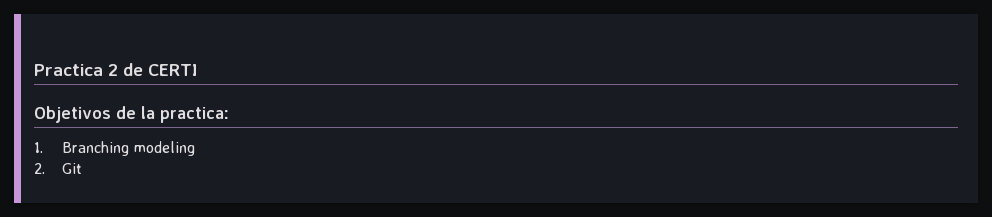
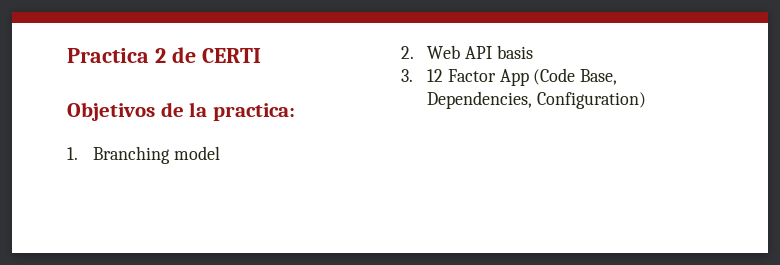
[133,141,195,156] modeling -> [173,146,220,160] model
[61,163,82,174] Git -> [427,45,533,59] [401,68,617,86] [427,91,646,109] Web API basis // 3. 12 Factor App (Code Base, Dependencies, Configuration)

